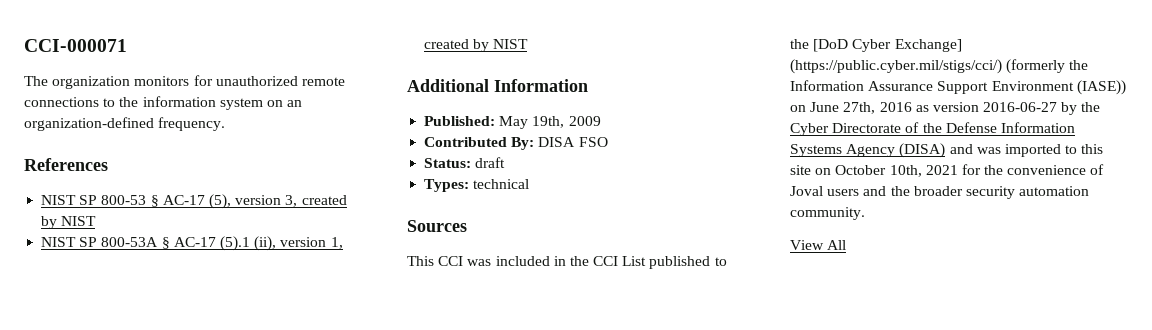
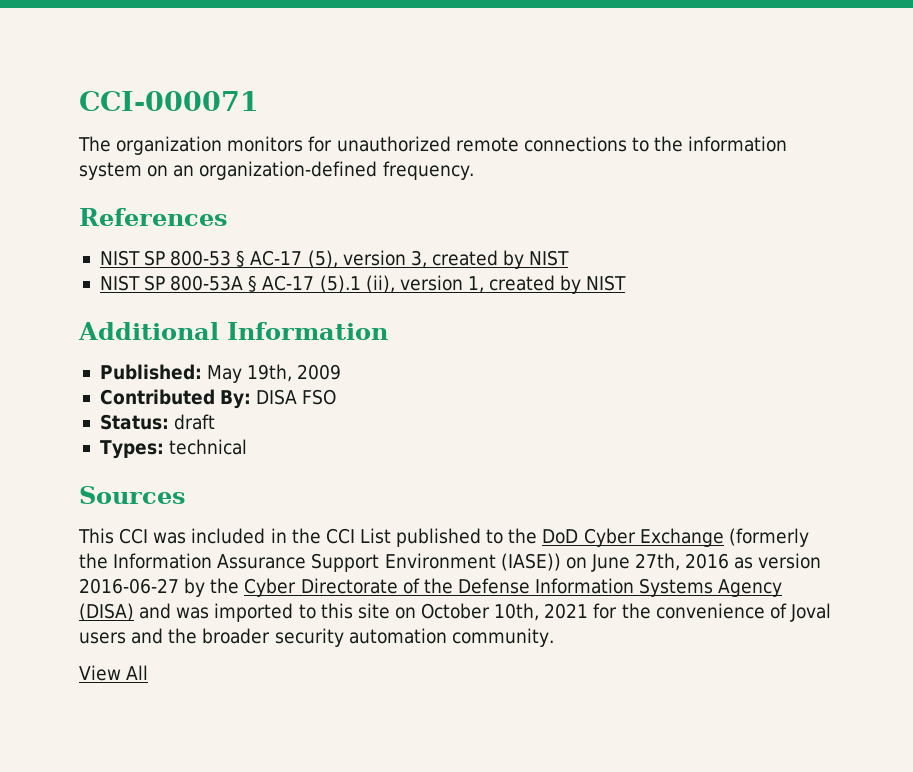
[813,39,962,52] [790,59,1002,74] [DoD Cyber Exchange] (https://public.cyber.mil/stigs/cci/) -> [542,528,724,547] DoD Cyber Exchange

